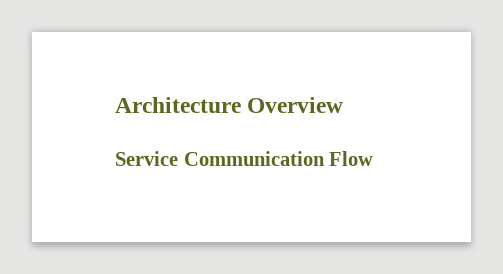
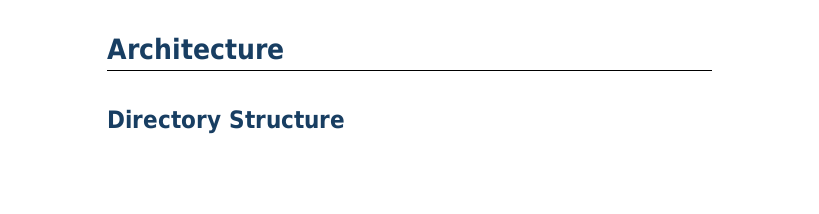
[247,97,344,113] [115,151,374,166] Overview // Service Communication Flow -> [107,109,345,134] // Directory Structure

